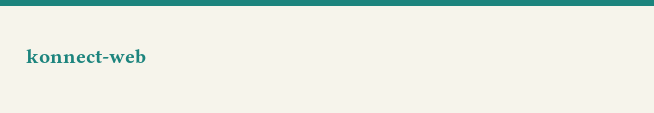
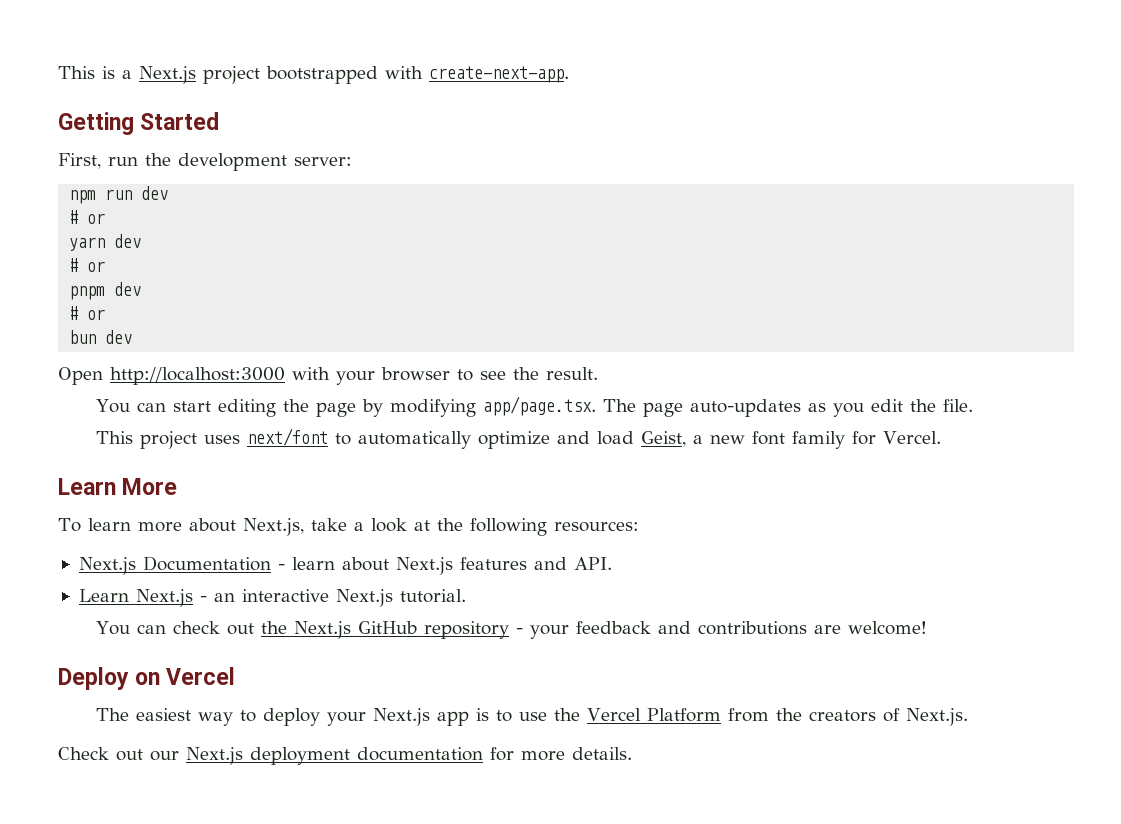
[26,49,146,64] konnect-web -> [58,66,569,84] [58,112,220,135] [58,153,352,171] [69,186,169,204] [69,210,106,224] [69,234,142,251] [69,258,106,272] [69,282,142,300] [69,306,106,320] [69,330,133,344] [58,367,598,385] [96,396,974,417] [96,428,942,449] [58,478,178,495] [58,518,639,536] [78,556,612,575] [78,589,466,607] [96,621,928,639] [58,667,236,690] [96,708,969,726] [58,747,632,765] This is a Next.js project bootstrapped with create-next-app. // Getting Started // First, run the development server: // npm run dev // # or // yarn dev // # or // pnpm dev // # or // bun dev // Open http://localhost:3000 with your browser to see the result. // You can start editing the page by modifying app/page.tsx. The page auto-updates as you edit the file. // This project uses next/font to automatically optimize and load Geist, a new font family for Vercel. // Learn More // To learn more about Next.js, take a look at the following resources: // Next.js Documentation - learn about Next.js features and API. // Learn Next.js - an interactive Next.js tutorial. // You can check out the Next.js GitHub repository - your feedback and contributions are welcome! // Deploy on Vercel // The easiest way to deploy your Next.js app is to use the Vercel Platform from the creators of Next.js. // Check out our Next.js deployment documentation for more details.

